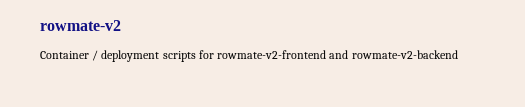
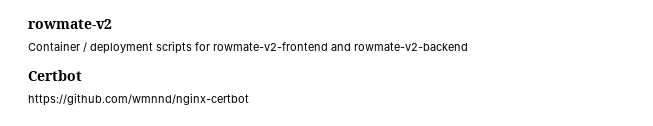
(458, 54) none -> [28,70,82,81] [28,93,249,106] // Certbot // https://github.com/wmnnd/nginx-certbot

